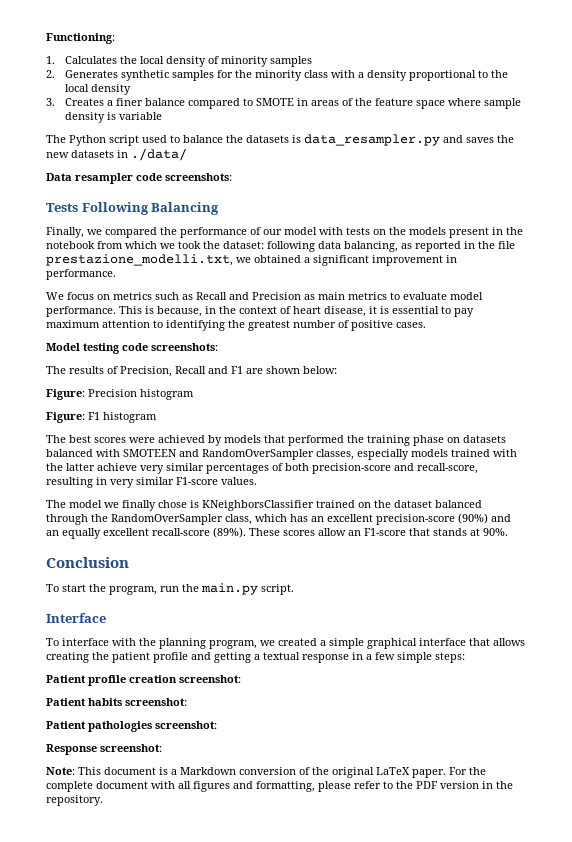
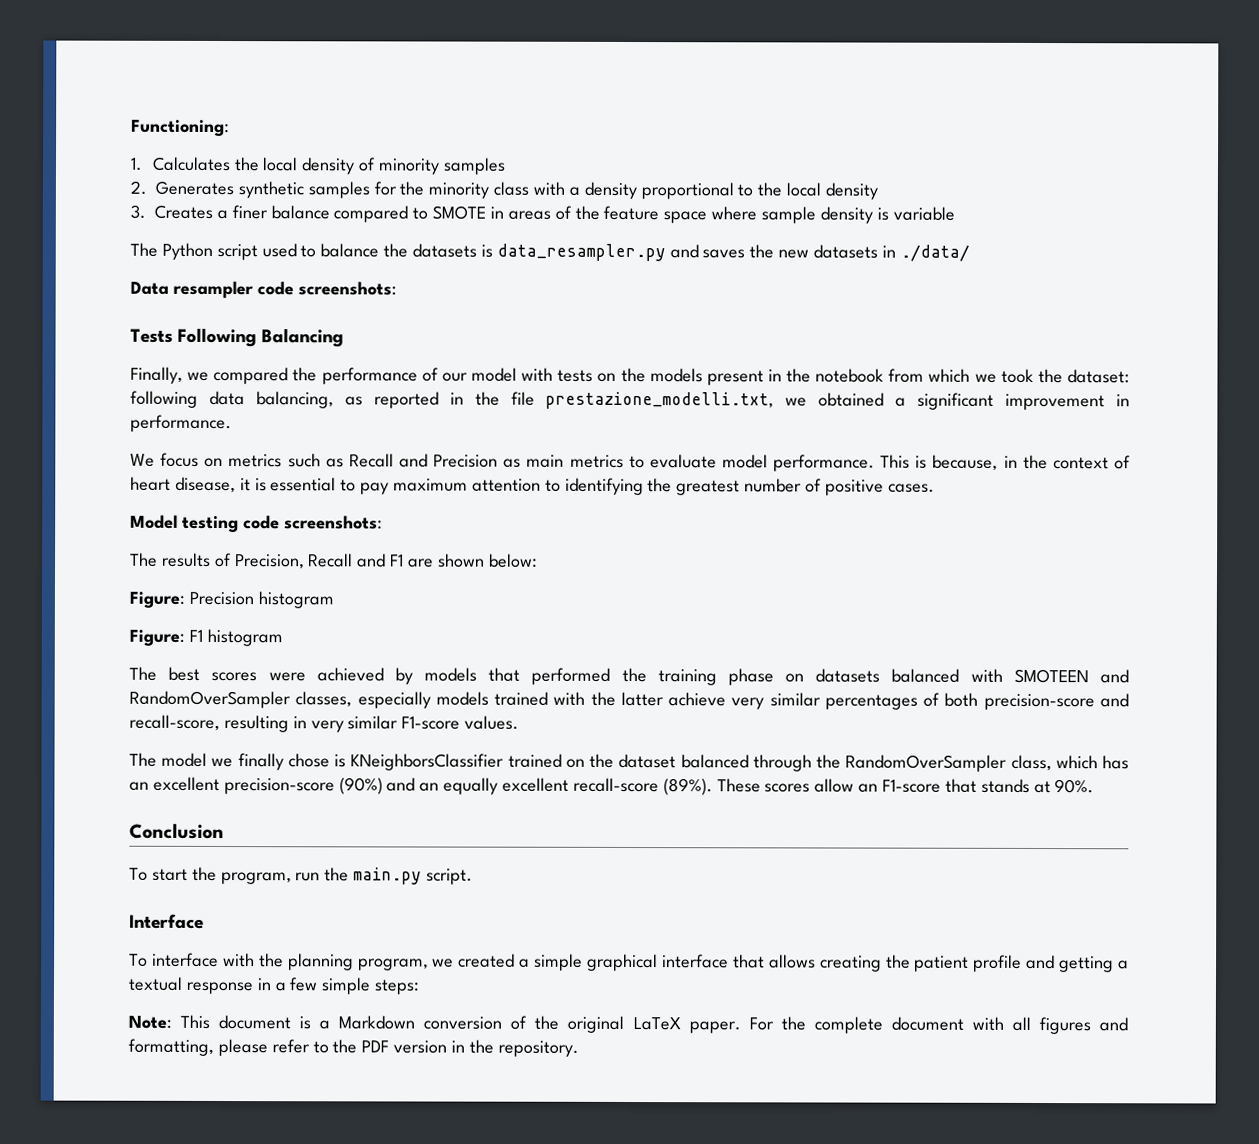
[46,675,241,686] [46,698,187,706] [46,721,217,732] [46,744,162,755] // Patient profile creation screenshot: // Patient habits screenshot: // Patient pathologies screenshot: // Response screenshot: -> (421, 987) none

